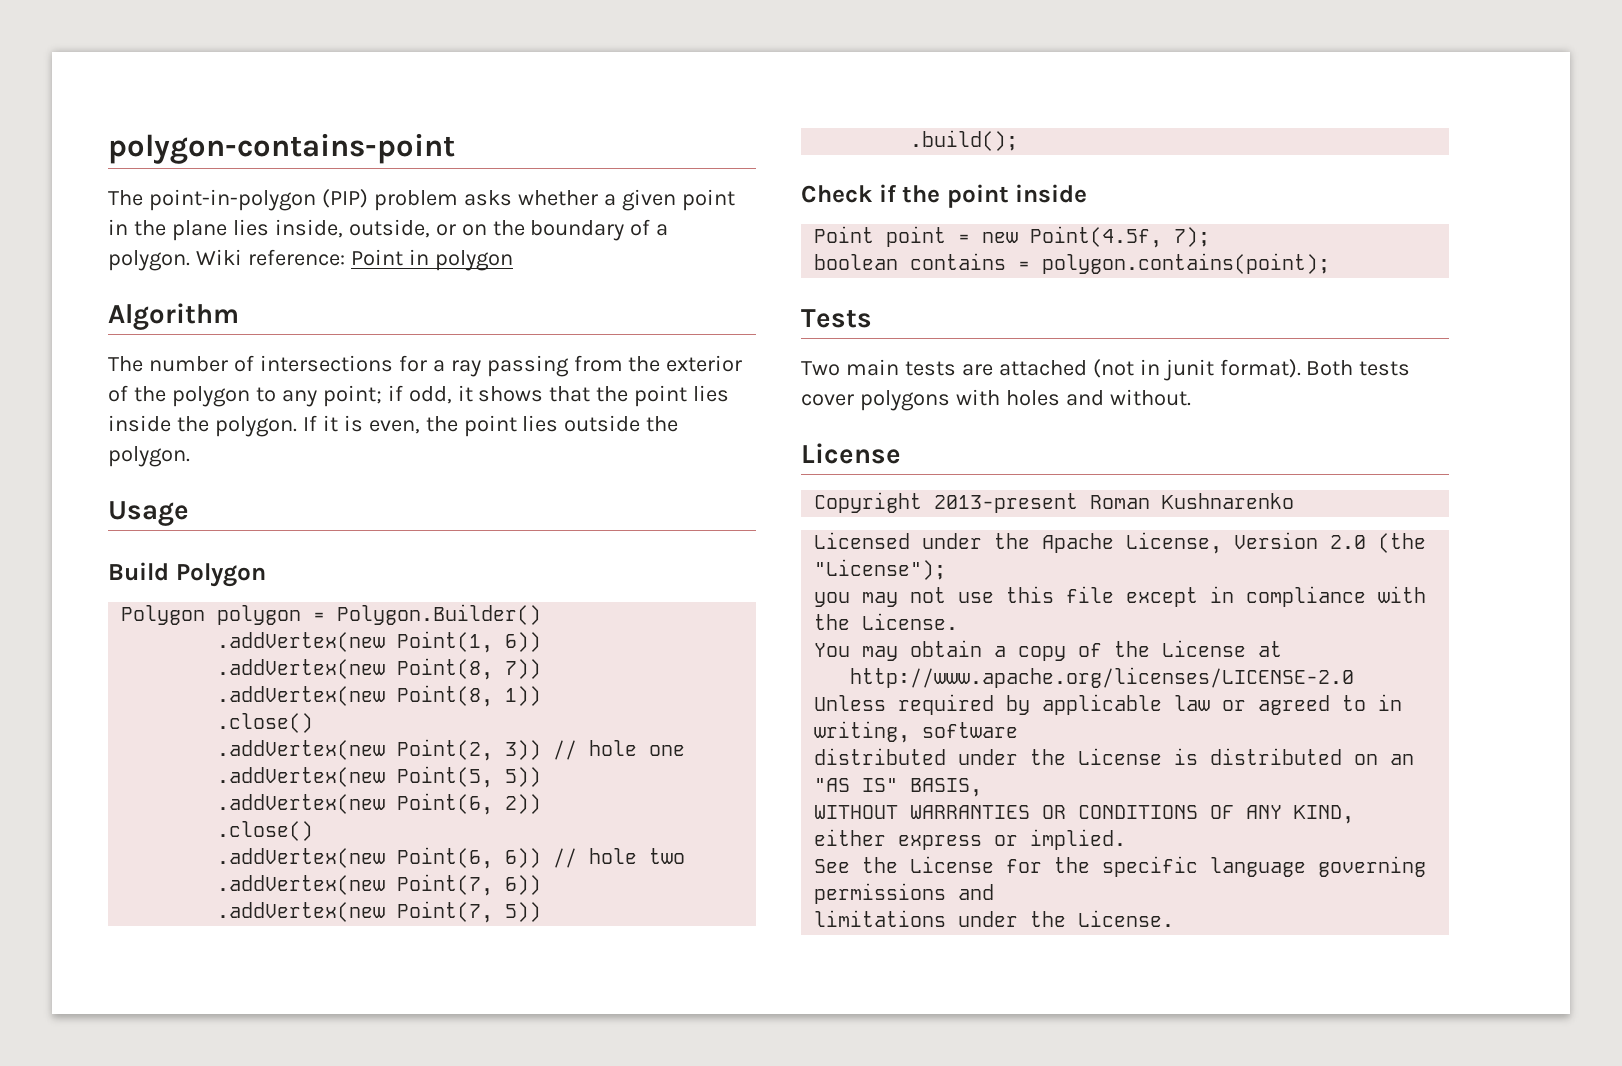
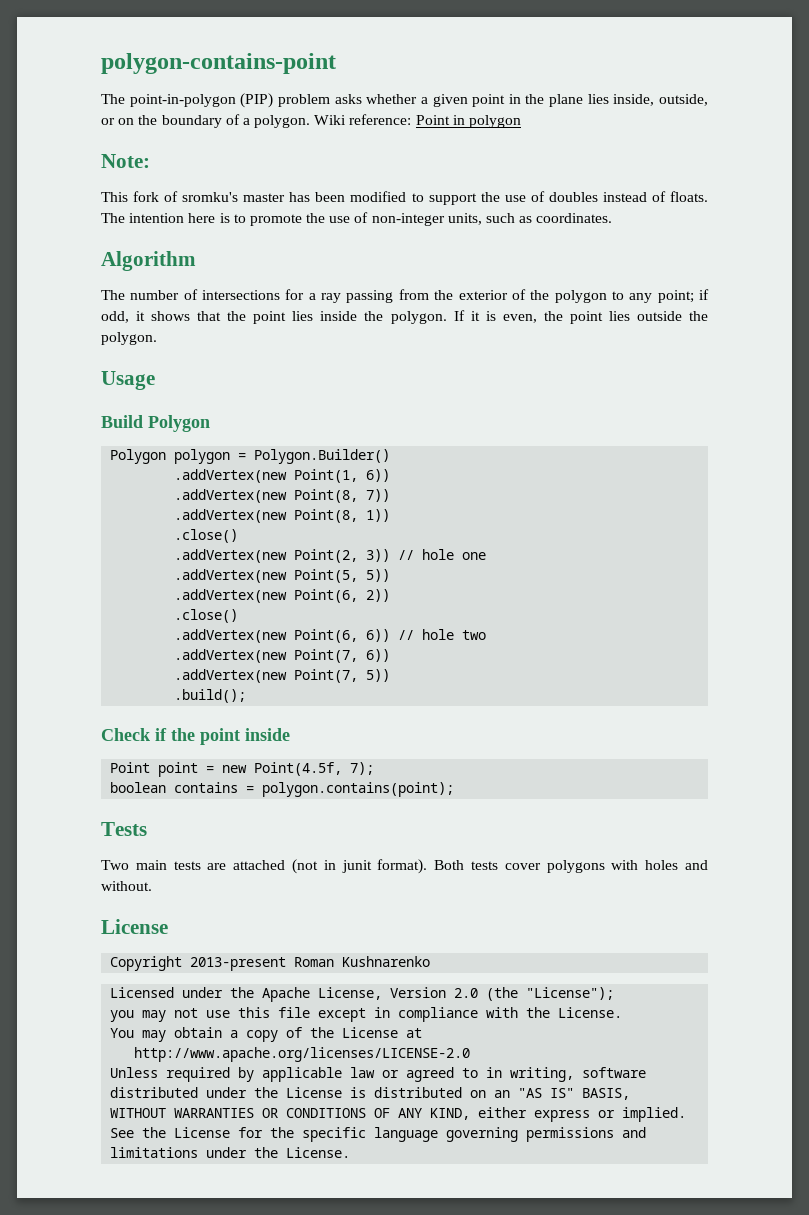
(513, 260) none -> [101,154,150,168] [101,191,708,205] [101,212,613,226] // Note: // This fork of sromku's master has been modified to support the use of doubles instead of floats. The intention here is to promote the use of non-integer units, such as coordinates.

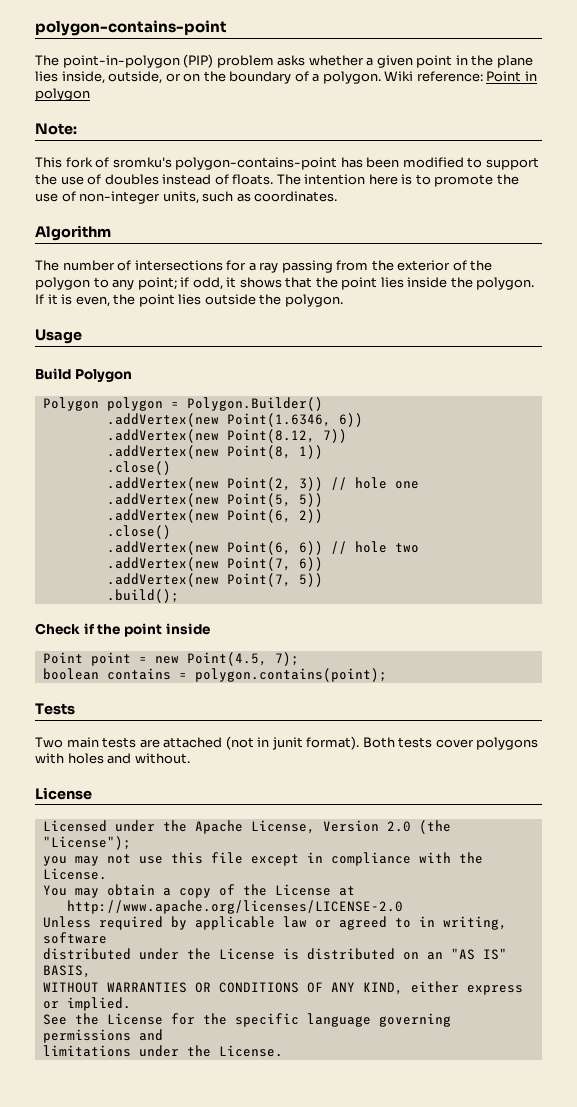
[243,193,286,202] master -> [175,157,338,170] polygon-contains-point
[294,469,391,483] [174,489,359,503] Point(1, 6)) // .addVertex(new Point(8, -> [226,413,363,427] [106,429,315,443] Point(1.6346, 6)) // .addVertex(new Point(8.12,
[254,762,343,776] Point(4.5f, -> [186,652,267,666] Point(4.5,
[110,956,431,971] // Copyright 2013-present Roman Kushnarenko -> (92, 793) none

